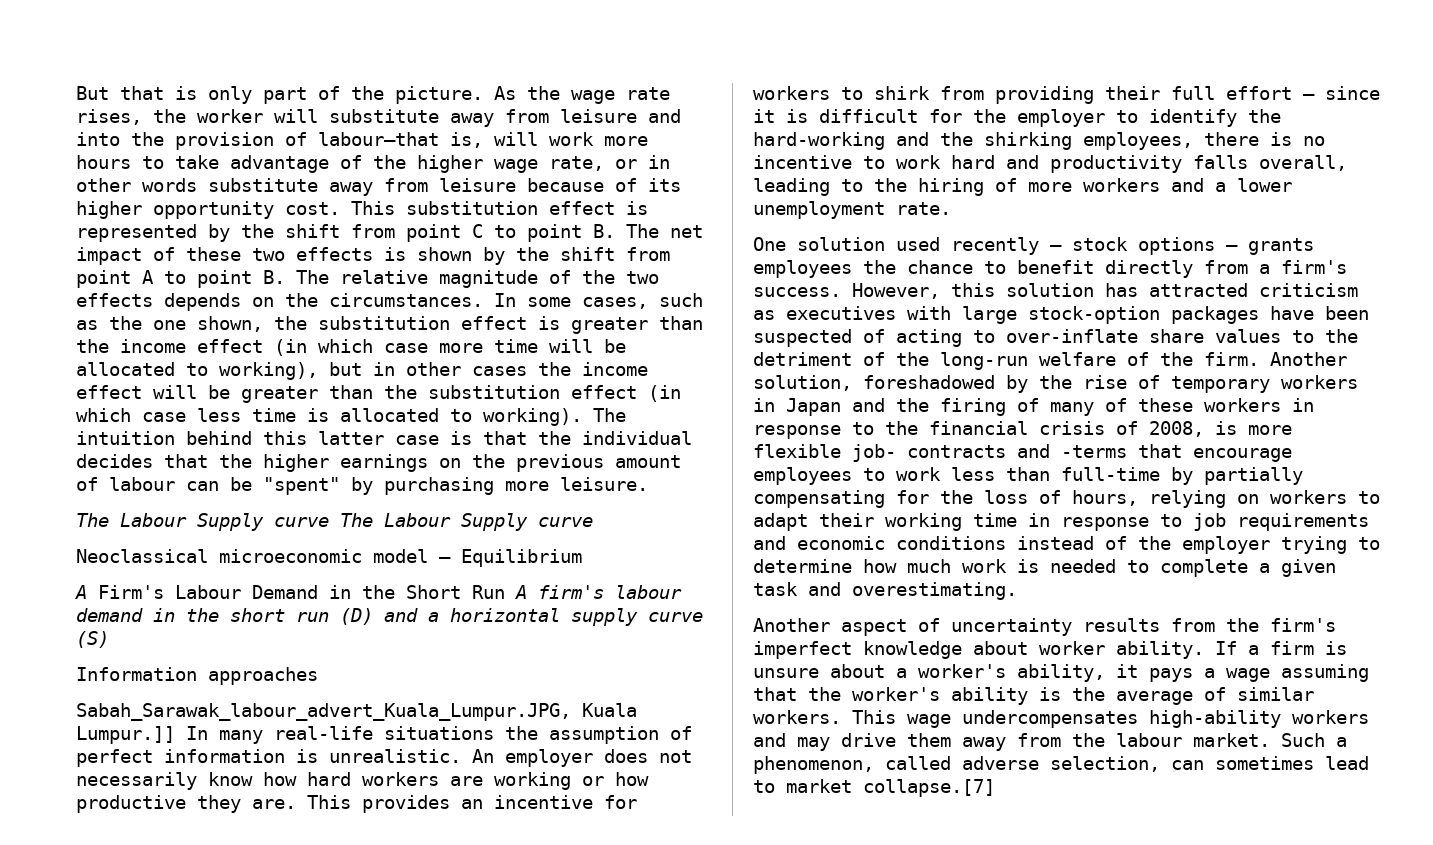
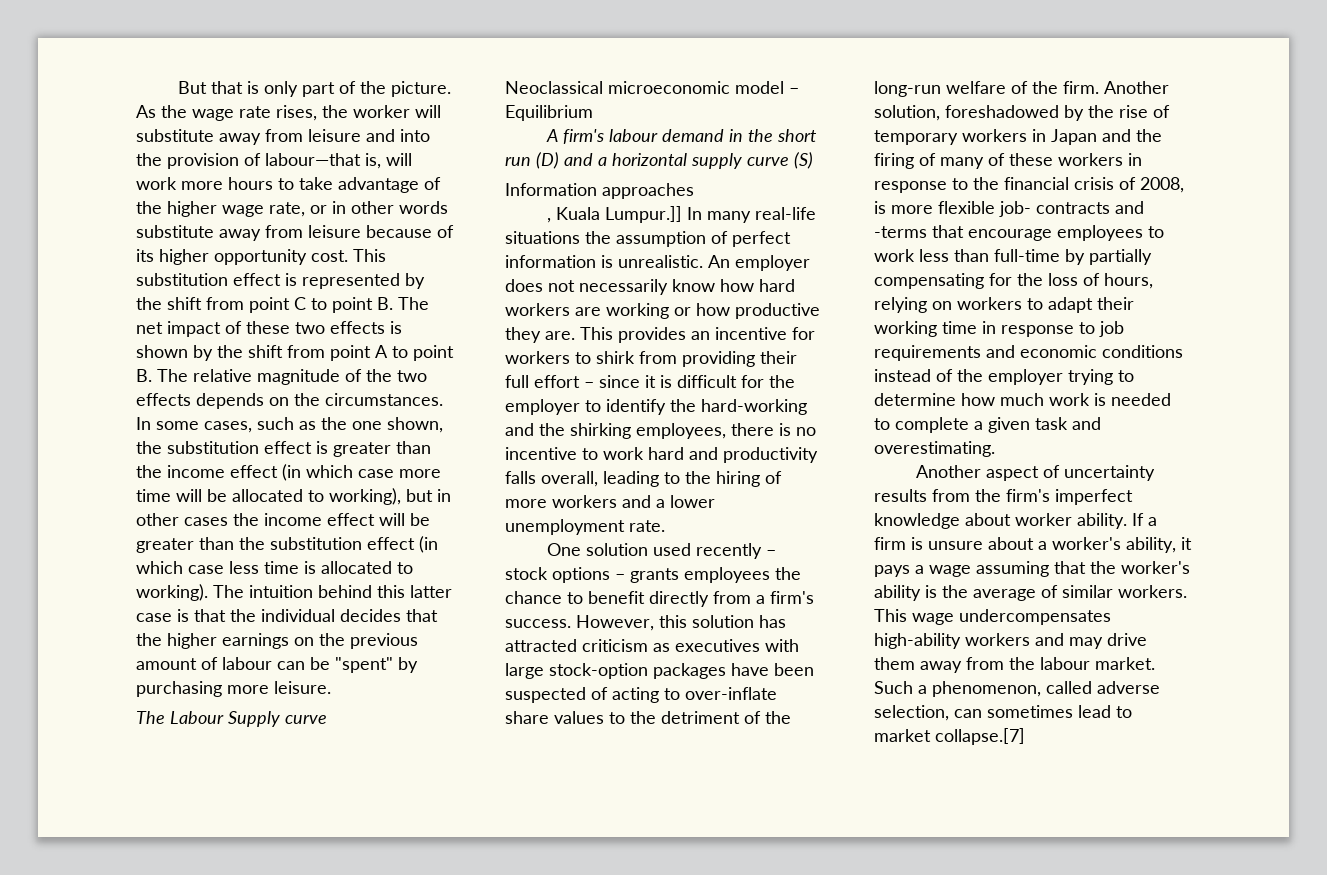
[340,513,593,531] The Labour Supply curve -> (327, 719) none
[98,585,527,599] Firm's Labour Demand in the Short Run A -> (558, 135) none
[76,703,571,721] Sabah_Sarawak_labour_advert_Kuala_Lumpur.JPG, -> [546,218,551,223] ,

